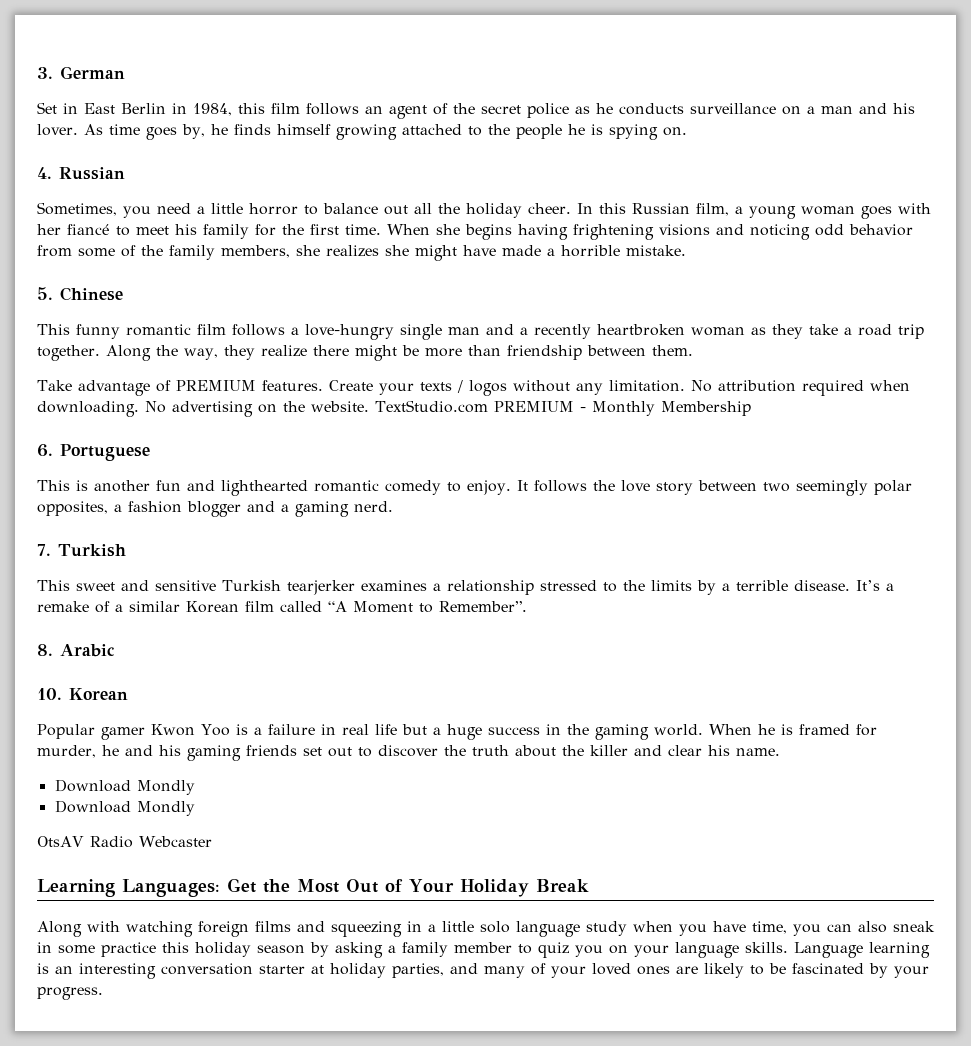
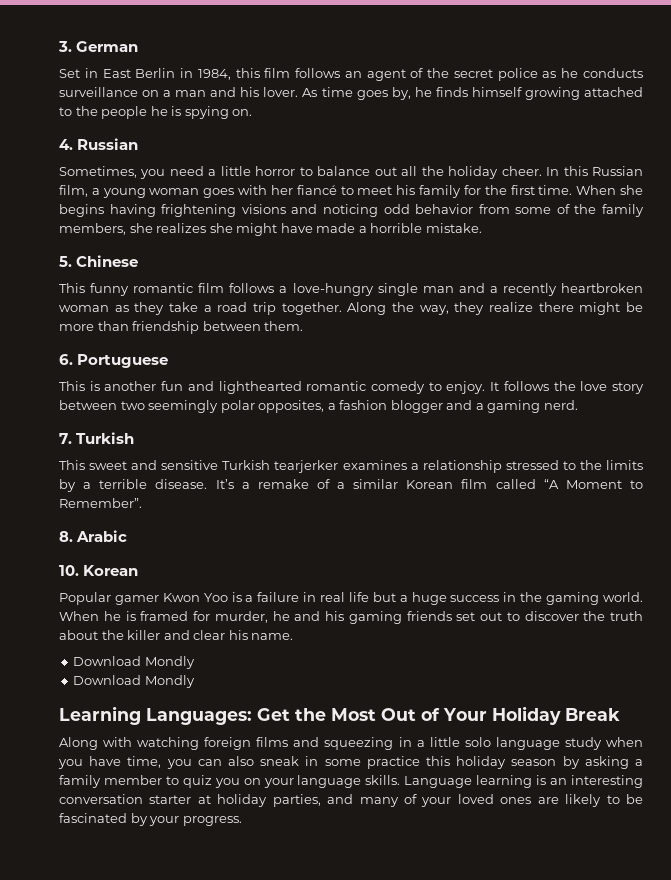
[37,380,910,396] [37,400,751,417] // Take advantage of PREMIUM features. Create your texts / logos without any limitation. No attribution required when downloading. No advertising on the website. TextStudio.com PREMIUM - Monthly Membership -> (304, 326) none
[37,836,212,848] // OtsAV Radio Webcaster -> (195, 681) none

